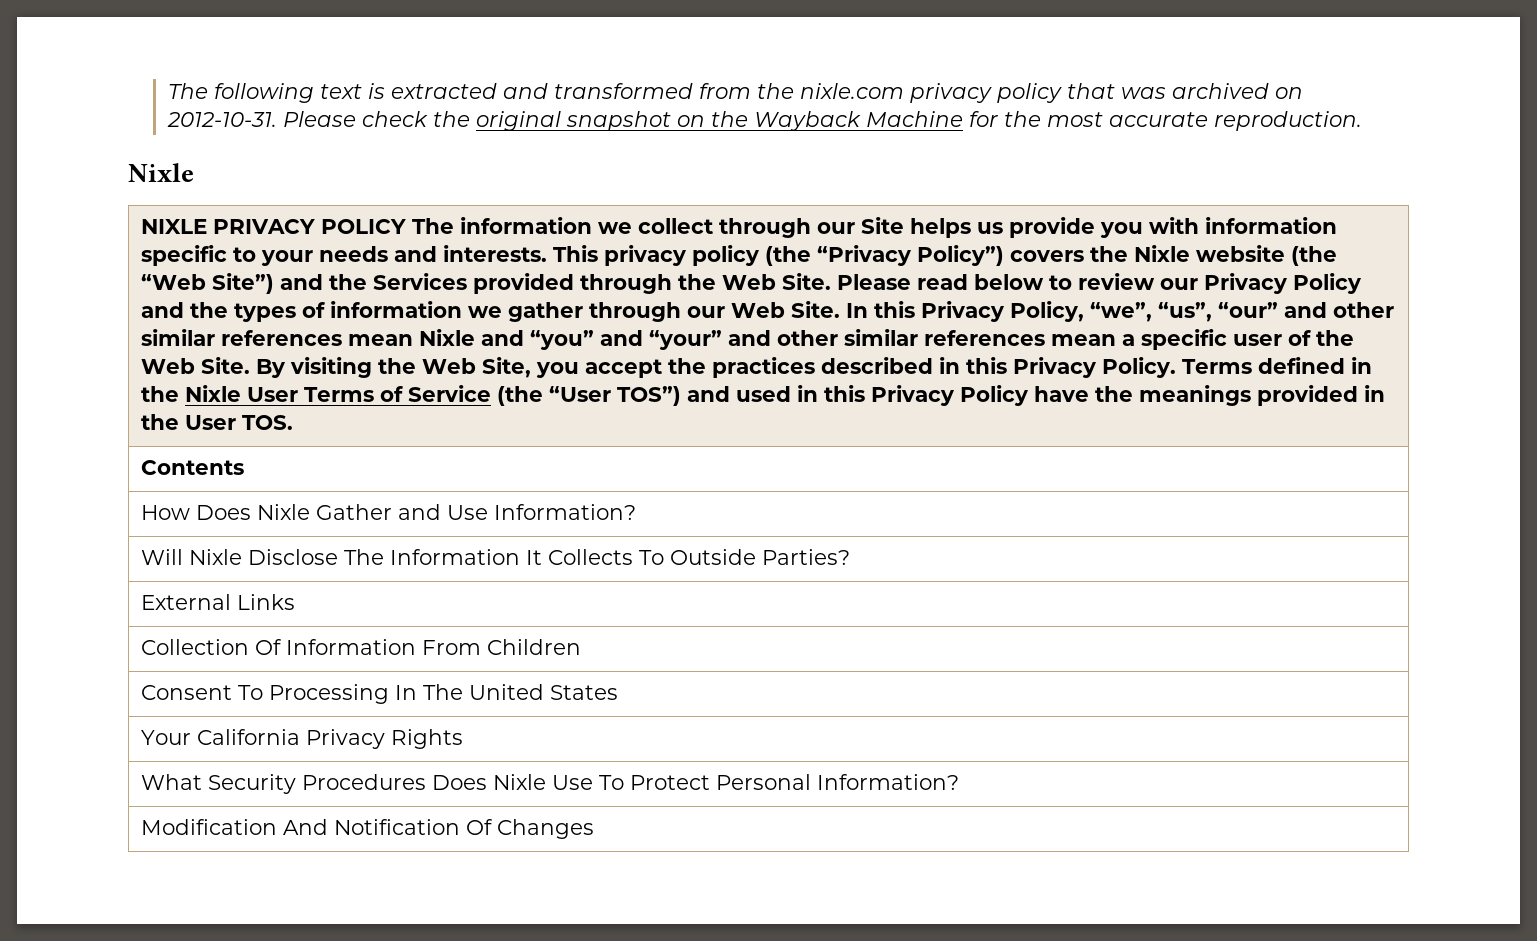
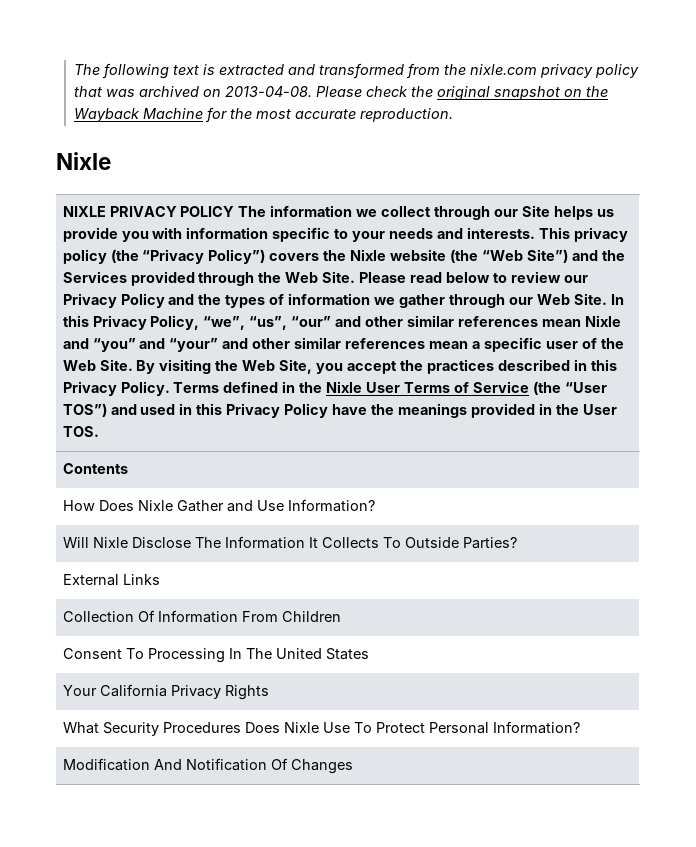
[167,112,278,127] 2012-10-31. -> [224,86,312,97] 2013-04-08.

